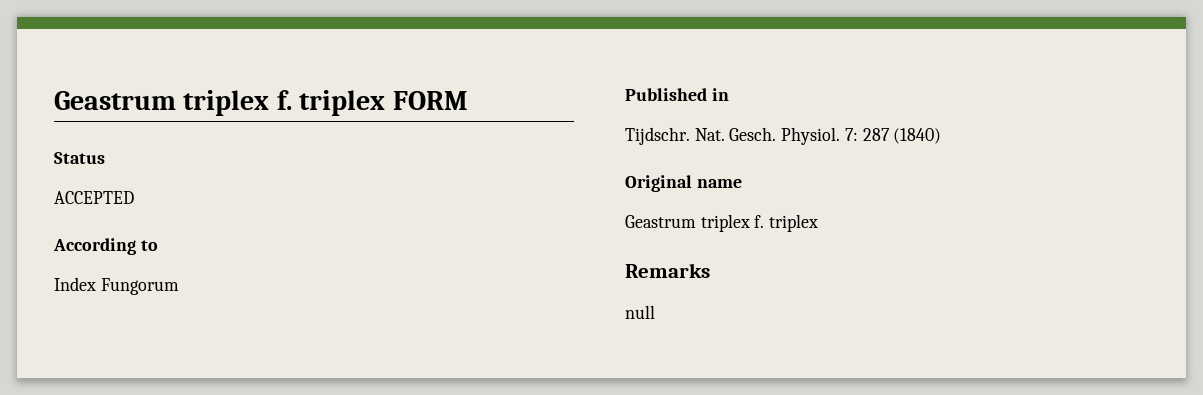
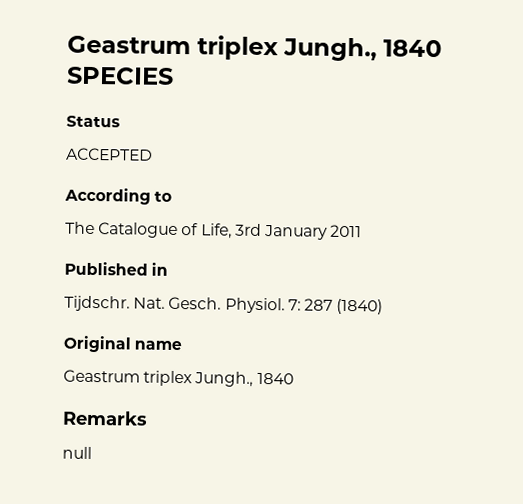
[54,90,468,116] Geastrum triplex f. triplex FORM -> [67,35,442,62] [66,66,174,85] Geastrum triplex Jungh., 1840 SPECIES
[54,277,179,295] Index Fungorum -> [65,221,363,240] The Catalogue of Life, 3rd January 2011
[754,214,819,232] f. triplex -> [194,371,294,387] Jungh., 1840

